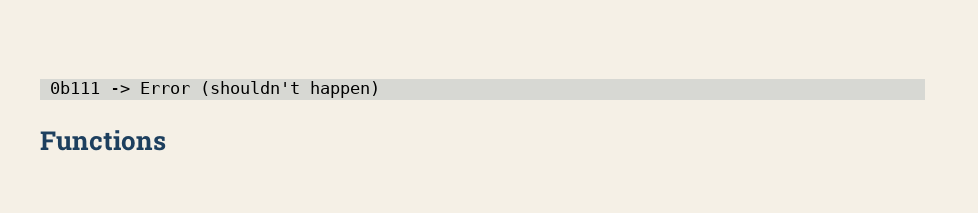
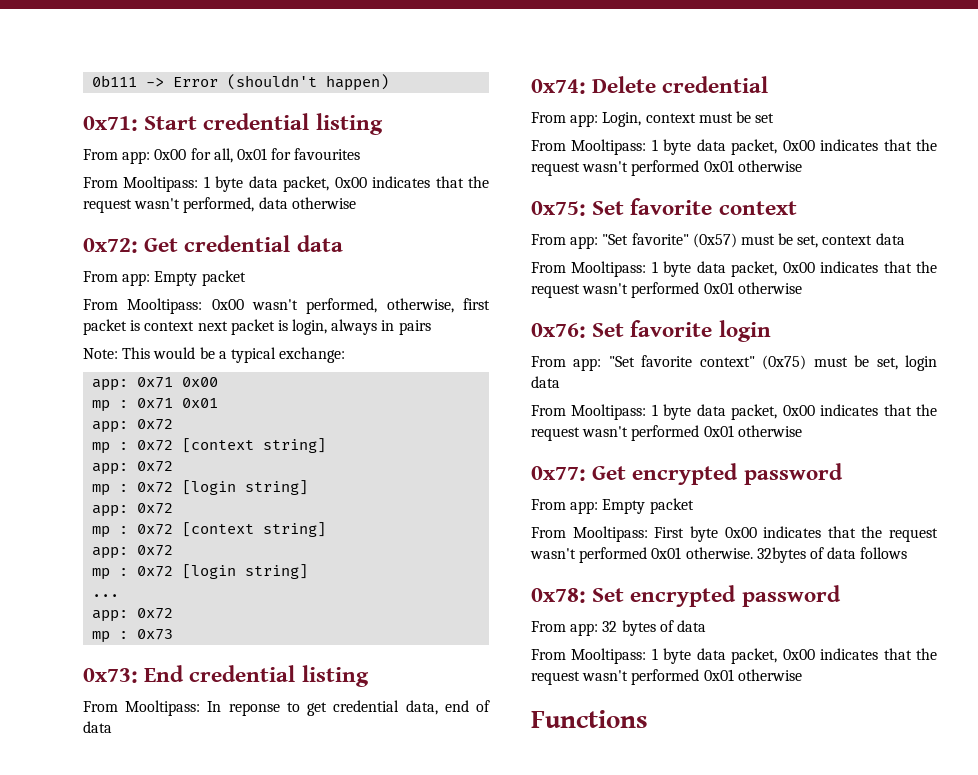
(380, 89) none -> [83,113,383,135] [83,148,361,164] [83,176,490,192] [83,197,356,213] [83,235,343,253] [83,270,246,286] [83,298,490,314] [83,319,431,335] [83,347,346,363] [92,377,219,391] [92,398,219,412] [92,419,174,433] [92,438,327,454] [92,461,174,475] [92,480,309,496] [92,503,174,517] [92,522,327,538] [92,545,174,559] [92,564,309,580] [92,594,120,597] [92,608,174,622] [92,629,174,643] [83,665,369,687] [83,700,491,716] [83,721,112,733] [531,76,769,94] [531,111,775,127] [531,139,937,155] [531,160,802,176] [531,198,797,216] [531,233,905,249] [531,261,937,277] [531,282,802,298] [531,320,771,342] [531,355,937,371] [531,376,560,388] [531,404,937,420] [531,425,802,441] [531,463,843,485] [531,498,694,514] [531,526,938,542] [530,547,908,563] [531,585,841,607] [531,620,706,636] [531,648,937,664] [531,669,802,685] // 0x71: Start credential listing // From app: 0x00 for all, 0x01 for favourites // From Mooltipass: 1 byte data packet, 0x00 indicates that the request wasn't performed, data otherwise // 0x72: Get credential data // From app: Empty packet // From Mooltipass: 0x00 wasn't performed, otherwise, first packet is context next packet is login, always in pairs // Note: This would be a typical exchange: // app: 0x71 0x00 // mp : 0x71 0x01 // app: 0x72 // mp : 0x72 [context string] // app: 0x72 // mp : 0x72 [login string] // app: 0x72 // mp : 0x72 [context string] // app: 0x72 // mp : 0x72 [login string] // ... // app: 0x72 // mp : 0x73 // 0x73: End credential listing // From Mooltipass: In reponse to get credential data, end of data // 0x74: Delete credential // From app: Login, context must be set // From Mooltipass: 1 byte data packet, 0x00 indicates that the request wasn't performed 0x01 otherwise // 0x75: Set favorite context // From app: "Set favorite" (0x57) must be set, context data // From Mooltipass: 1 byte data packet, 0x00 indicates that the request wasn't performed 0x01 otherwise // 0x76: Set favorite login // From app: "Set favorite context" (0x75) must be set, login data // From Mooltipass: 1 byte data packet, 0x00 indicates that the request wasn't performed 0x01 otherwise // 0x77: Get encrypted password // From app: Empty packet // From Mooltipass: First byte 0x00 indicates that the request wasn't performed 0x01 otherwise. 32bytes of data follows // 0x78: Set encrypted password // From app: 32 bytes of data // From Mooltipass: 1 byte data packet, 0x00 indicates that the request wasn't performed 0x01 otherwise

